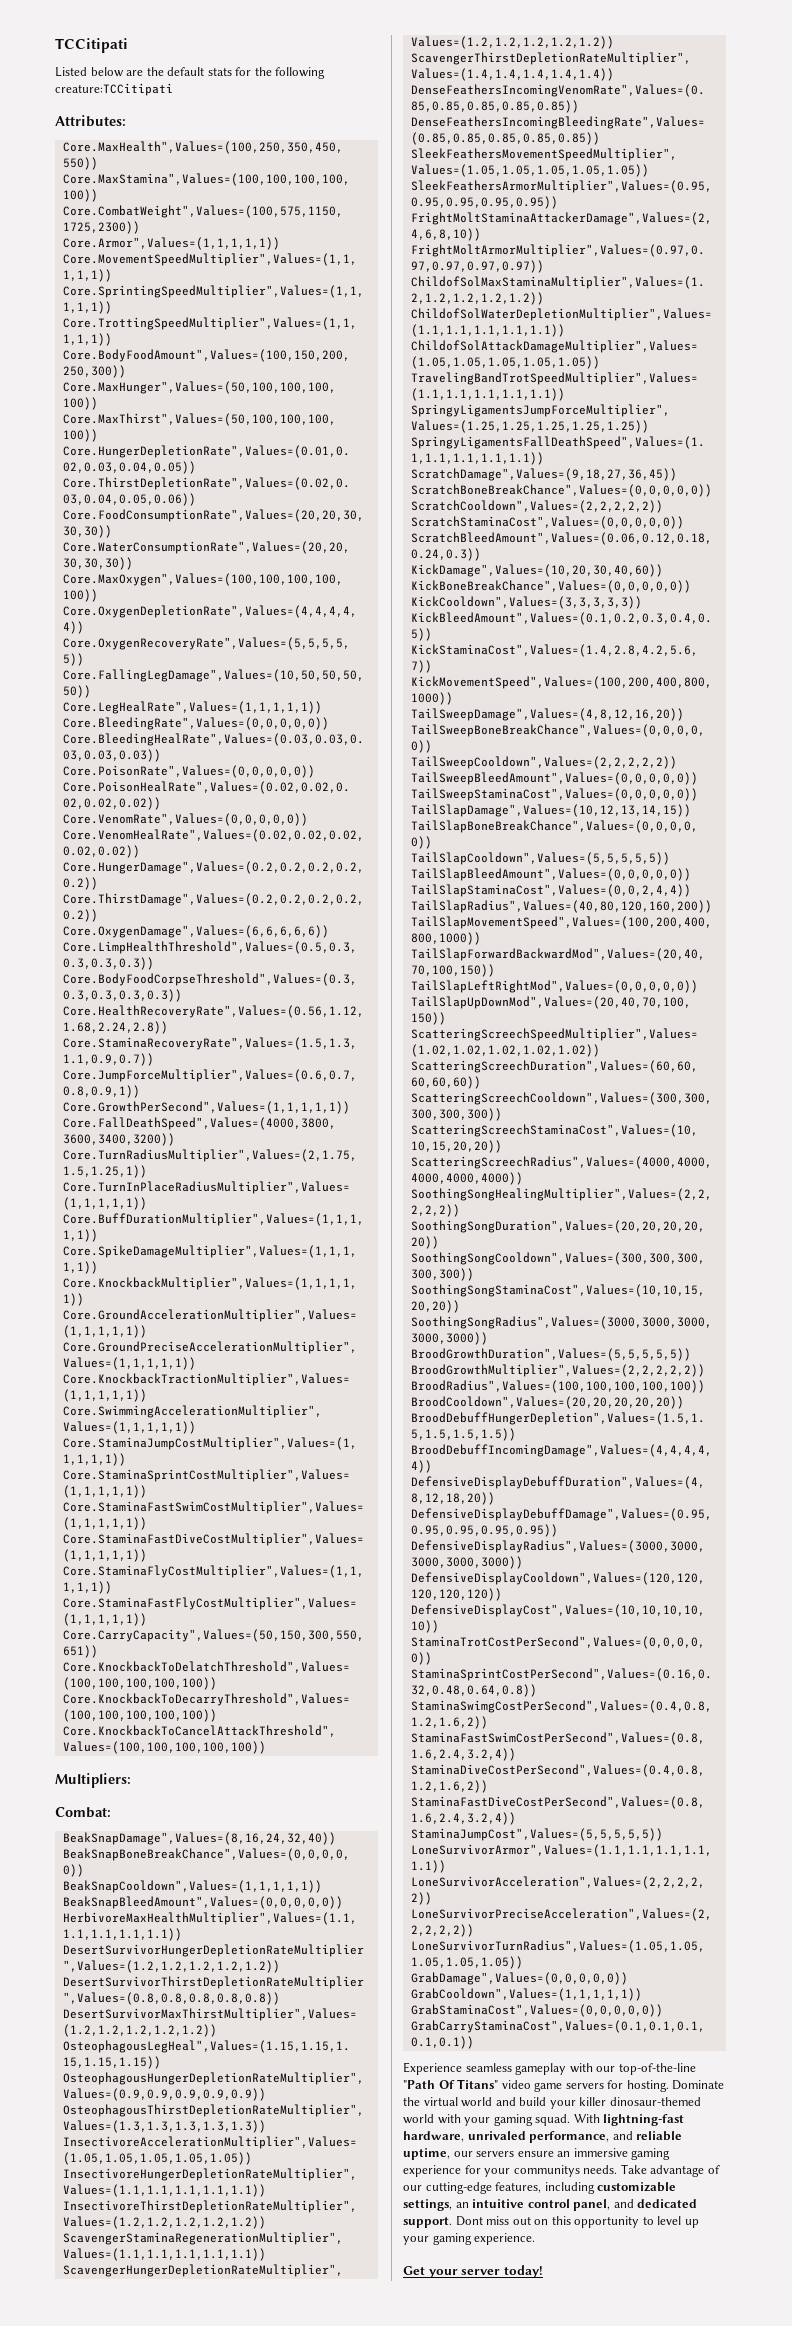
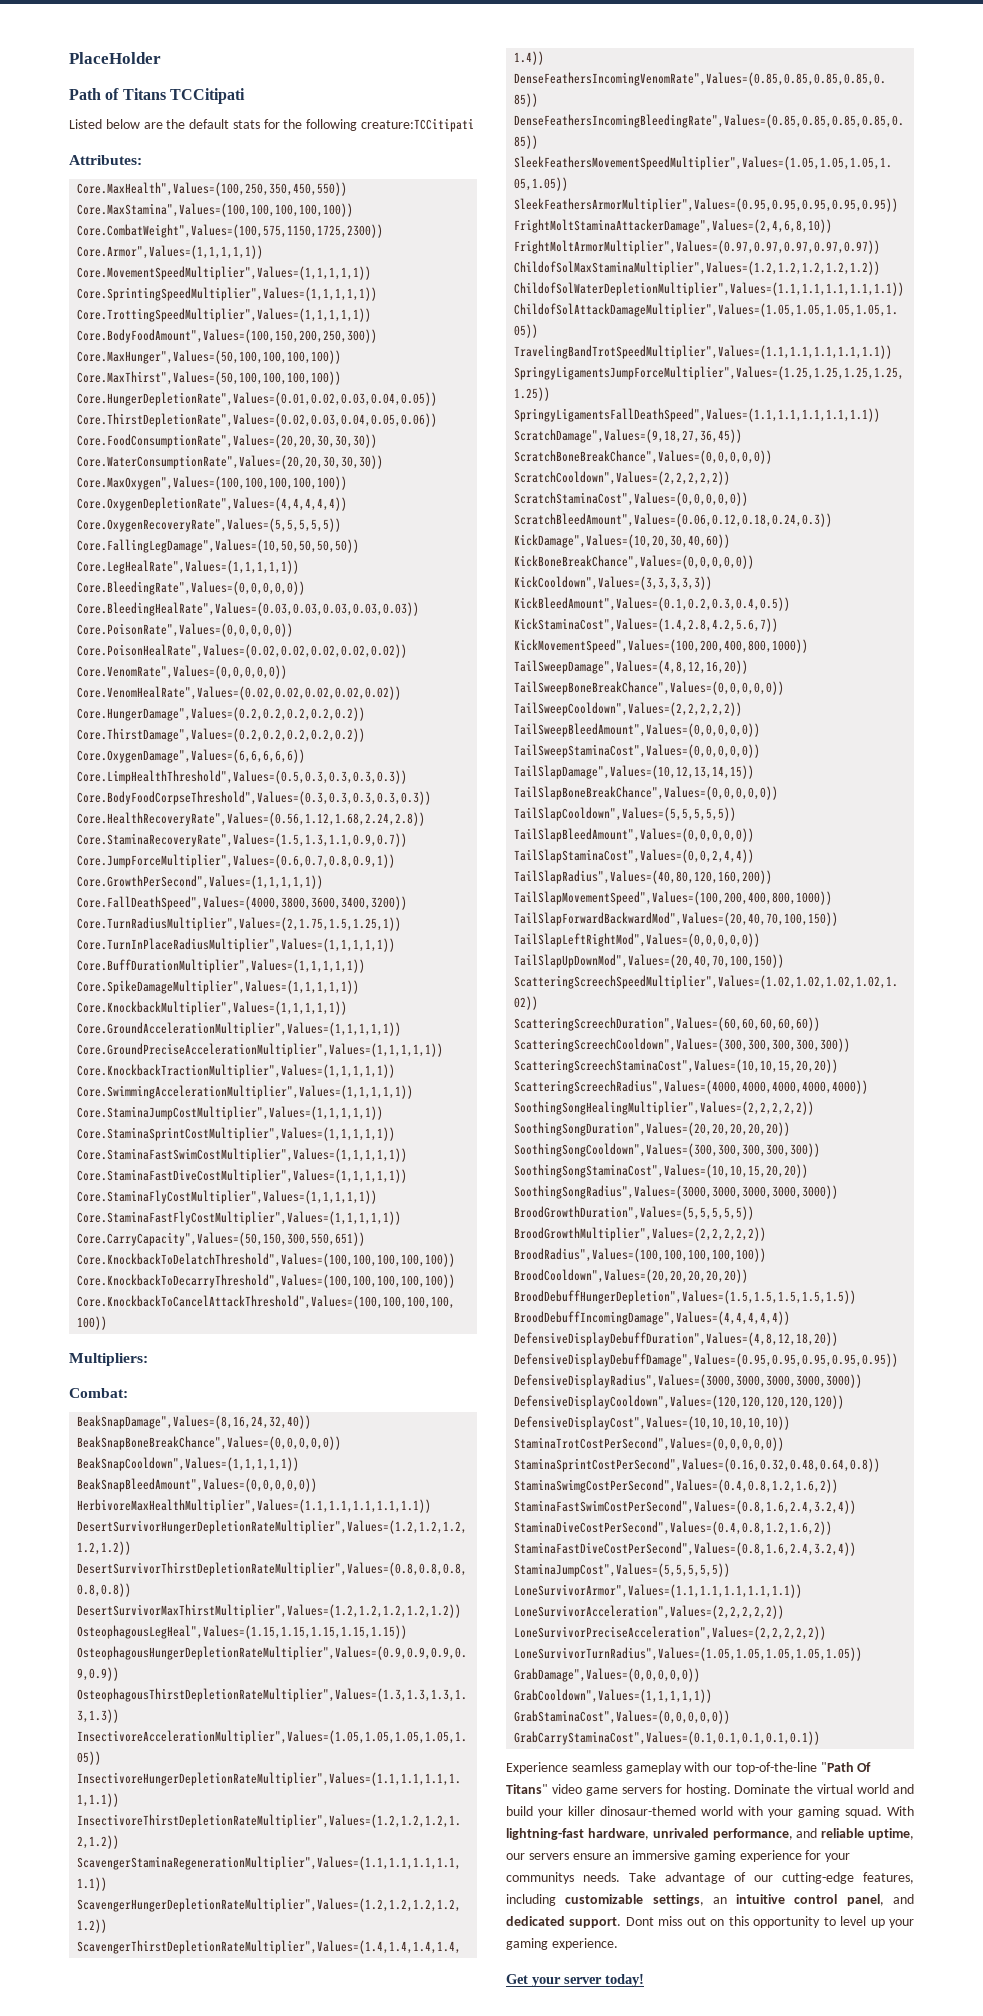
(55, 45) none -> [69,52,161,64] [69,88,166,100] PlaceHolder // Path of Titans

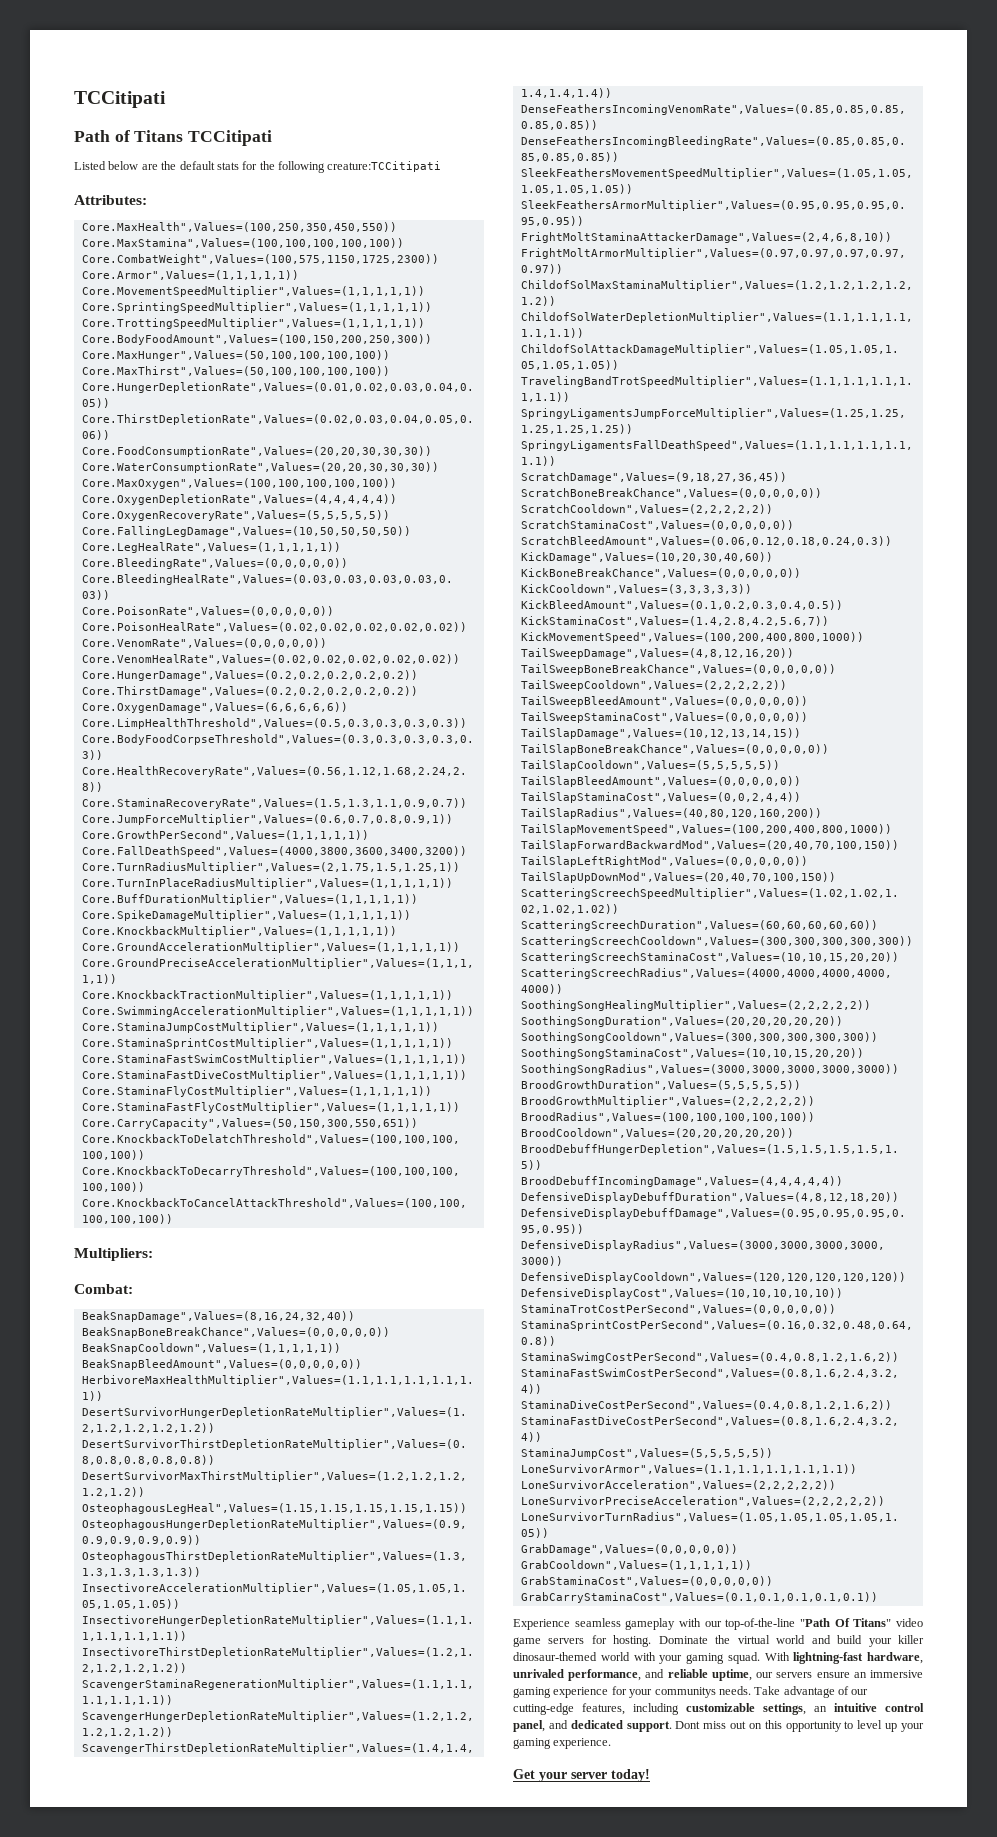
[69,52,161,64] PlaceHolder -> [74,91,166,108] TCCitipati

